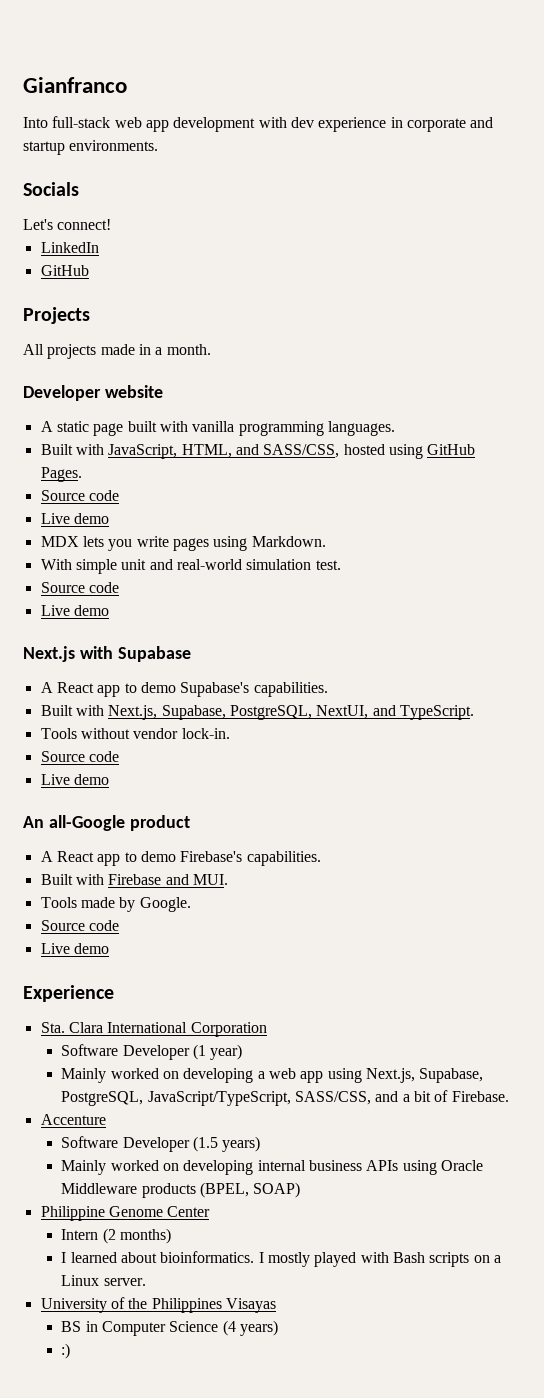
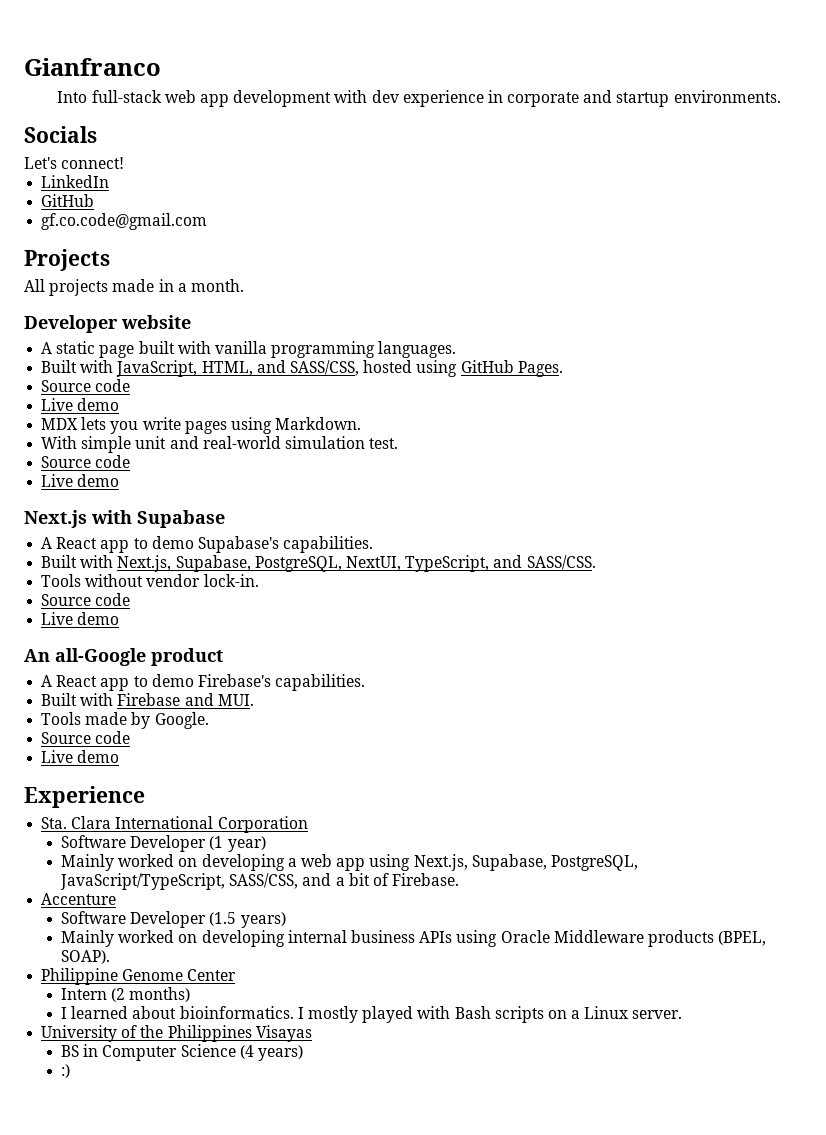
(89, 270) none -> [41,213,208,230] // gf.co.code@gmail.com
[372,705,474,720] and TypeScript. -> [405,555,596,572] TypeScript, and SASS/CSS.
[253,1182,301,1198] SOAP) -> [61,950,111,964] SOAP).

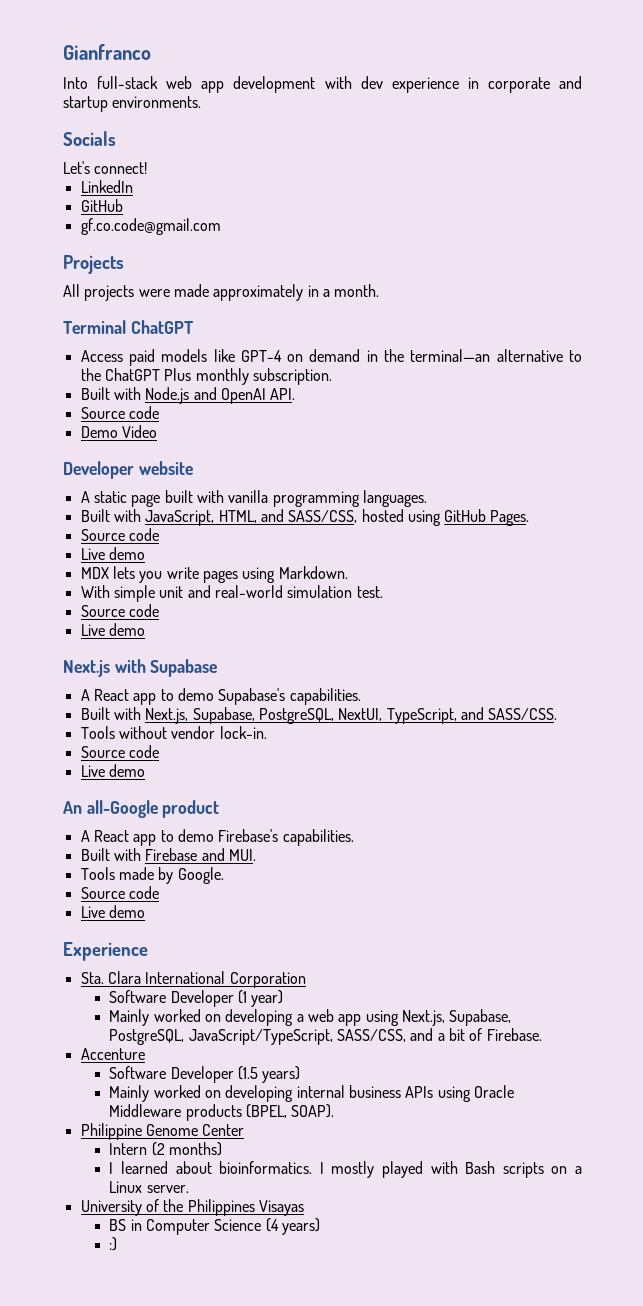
[112,279,155,292] made -> [138,284,304,301] were made approximately
(244, 285) none -> [63,320,194,334] [80,349,582,366] [80,368,332,385] [80,387,296,404] [80,406,159,419] [80,425,157,438] // Terminal ChatGPT // Access paid models like GPT-4 on demand in the terminal—an alternative to the ChatGPT Plus monthly subscription. // Built with Node.js and OpenAI API. // Source code // Demo Video

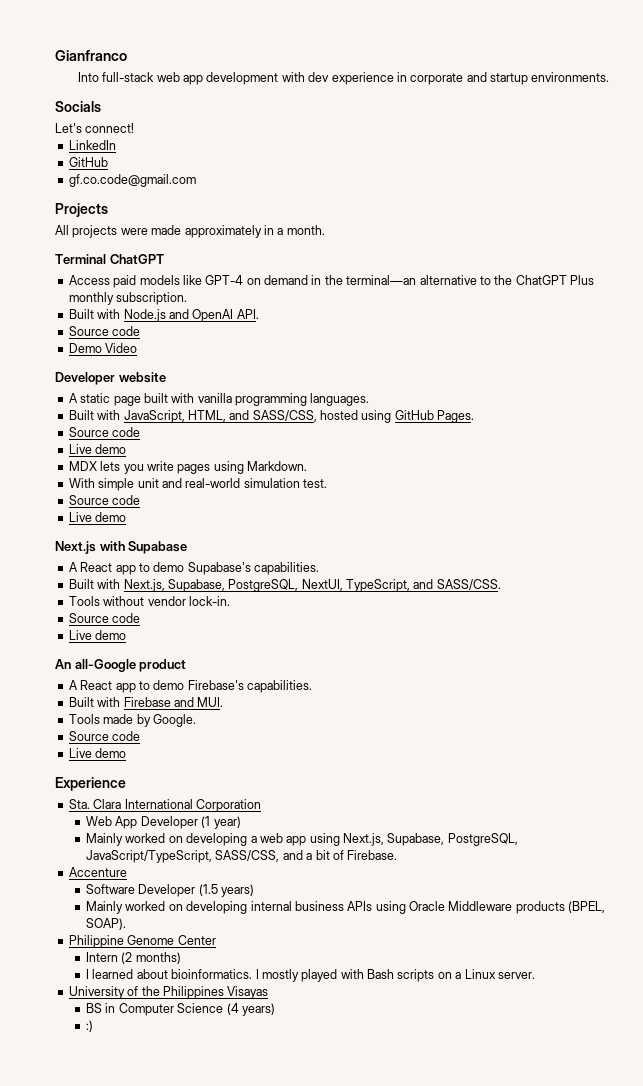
[109,990,167,1003] Software -> [86,816,138,829] Web App

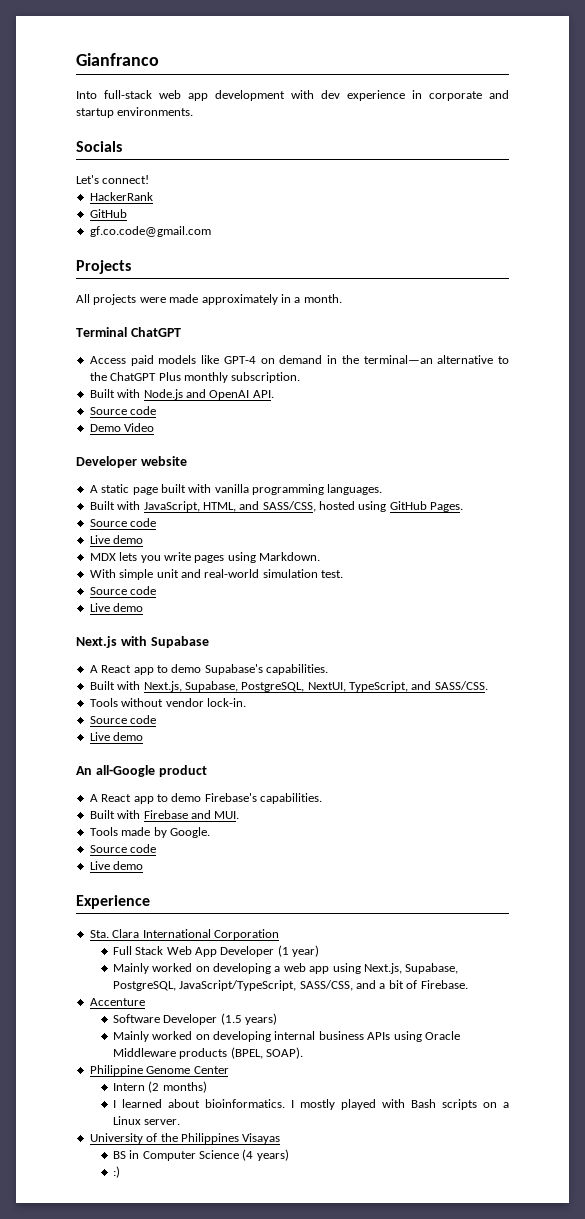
[68,140,116,150] LinkedIn -> [89,192,153,201] HackerRank
(261, 805) none -> [112,946,164,955] Full Stack

